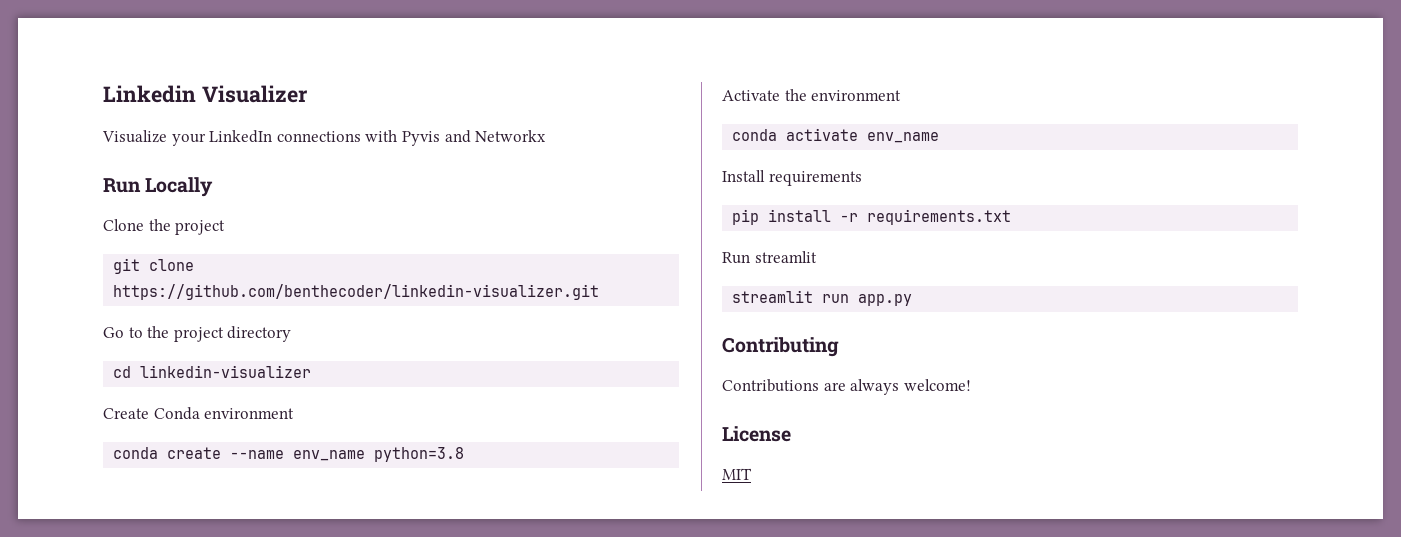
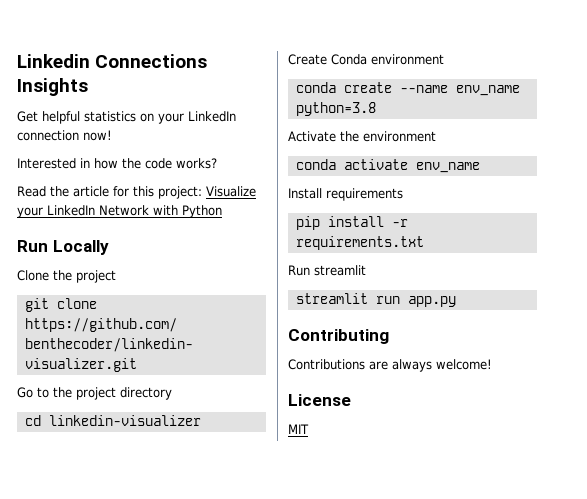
[201,85,308,103] [102,130,547,146] Visualizer // Visualize your LinkedIn connections with Pyvis and Networkx -> [95,54,208,68] [17,78,88,96] [17,111,236,124] [17,130,112,141] [17,158,217,169] [17,186,256,199] [17,205,222,218] Connections Insights // Get helpful statistics on your LinkedIn connection now! // Interested in how the code works? // Read the article for this project: Visualize your LinkedIn Network with Python

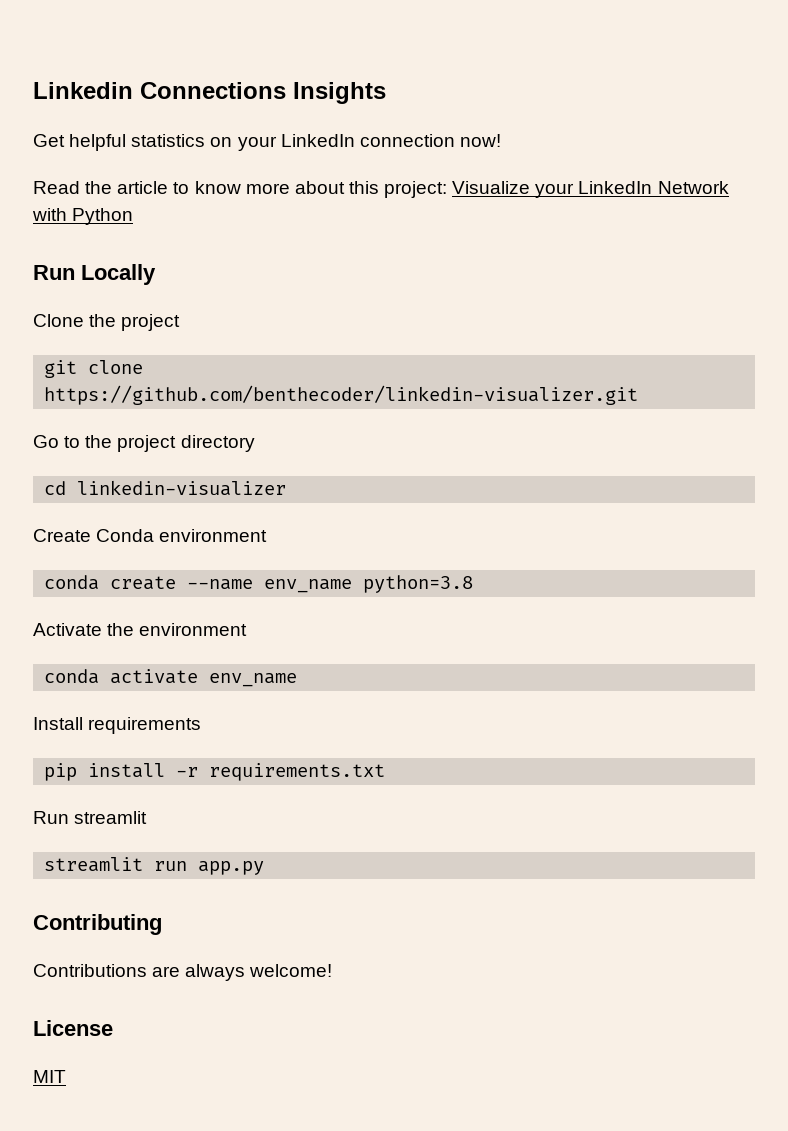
[17,158,217,169] // Interested in how the code works? -> (501, 140) none
[113,186,129,197] for -> [173,181,345,194] to know more about

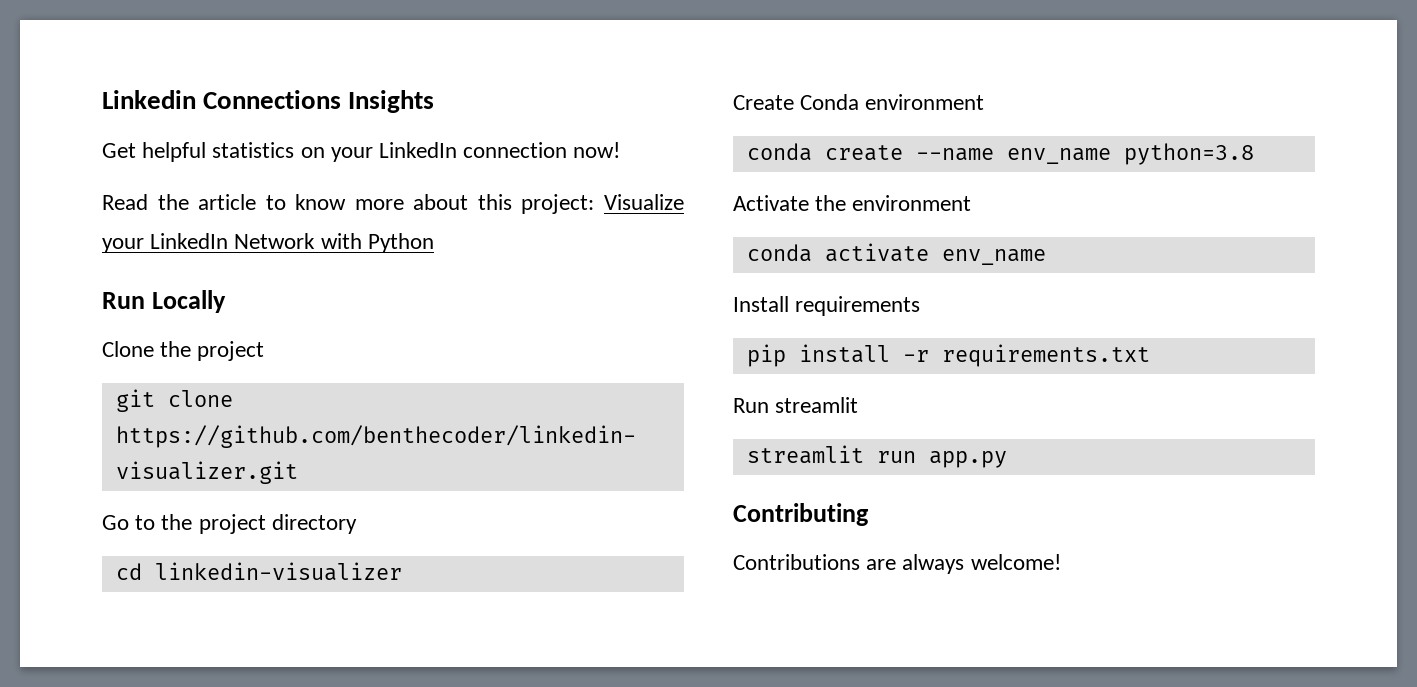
[33,1020,113,1036] [33,1070,66,1083] // License // MIT -> (1061, 562) none

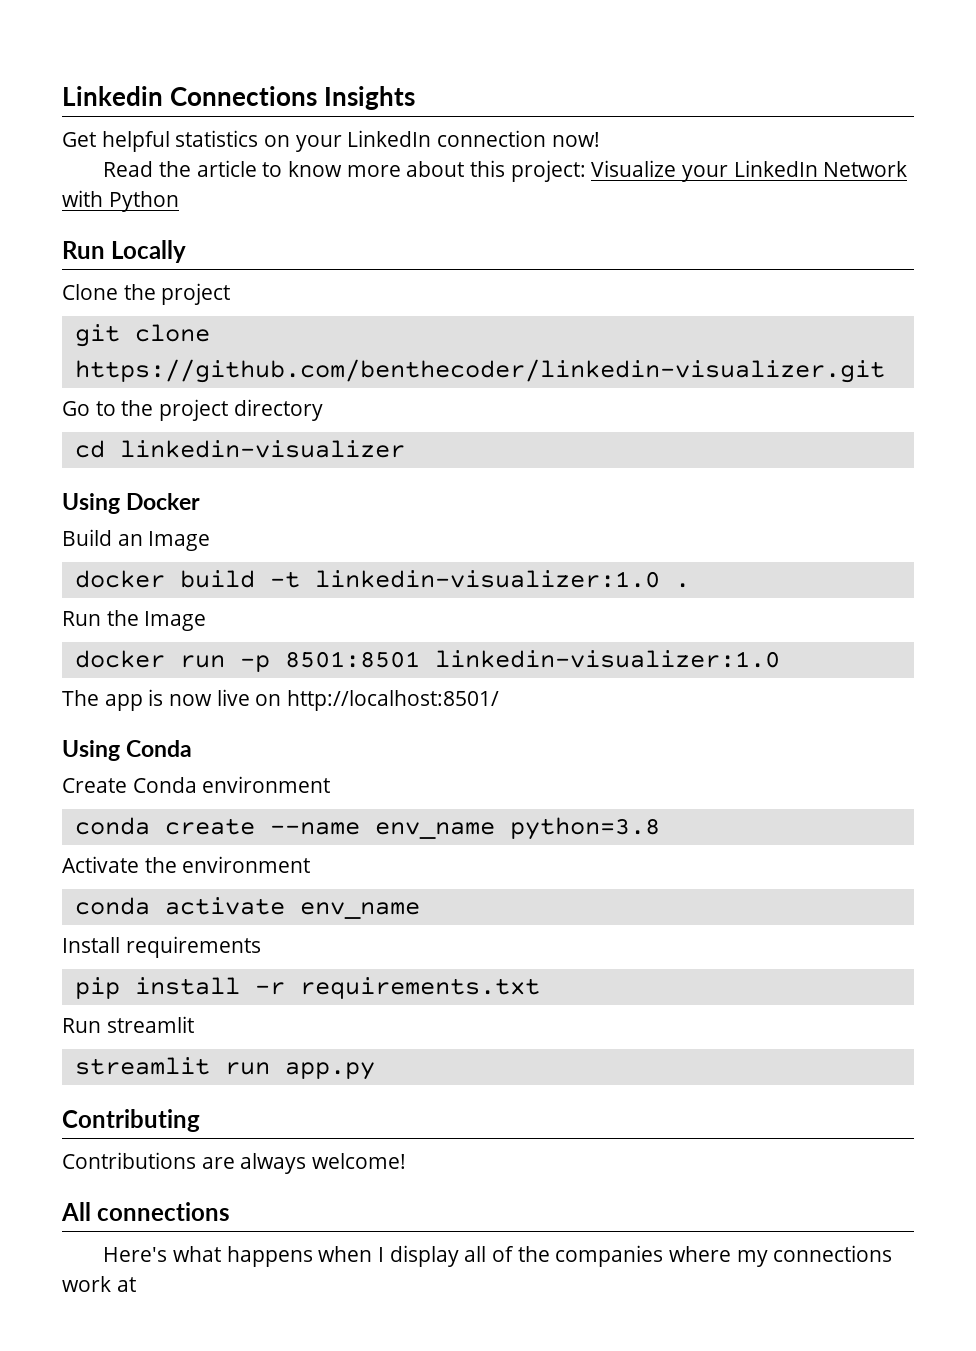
(402, 571) none -> [62,493,201,514] [62,529,211,551] [74,570,690,588] [62,610,207,631] [74,650,780,672] [62,689,500,711] [62,740,193,761] // Using Docker // Build an Image // docker build -t linkedin-visualizer:1.0 . // Run the Image // docker run -p 8501:8501 linkedin-visualizer:1.0 // The app is now live on http://localhost:8501/ // Using Conda
(1061, 562) none -> [61,1202,231,1221] [103,1245,893,1267] [62,1276,136,1292] // All connections // Here's what happens when I display all of the companies where my connections work at

